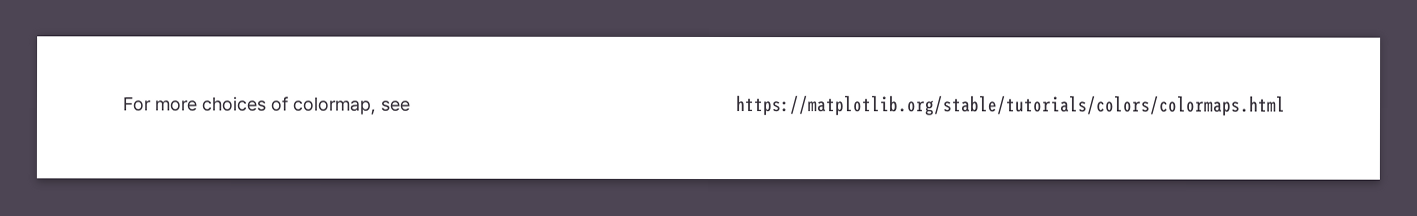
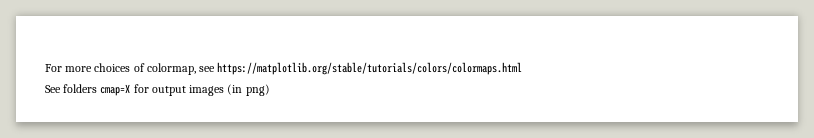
(1286, 105) none -> [45,84,270,96] // See folders cmap=X for output images (in png)

